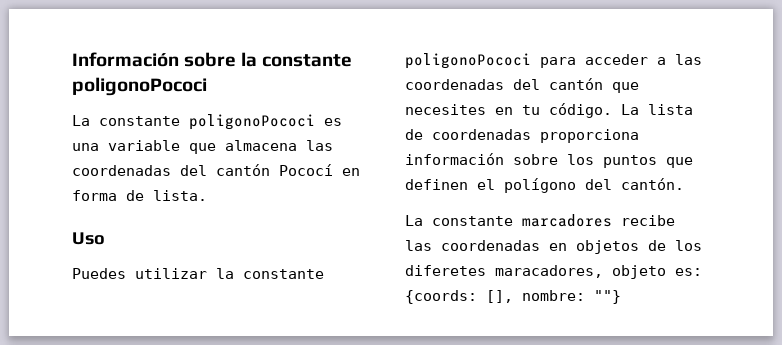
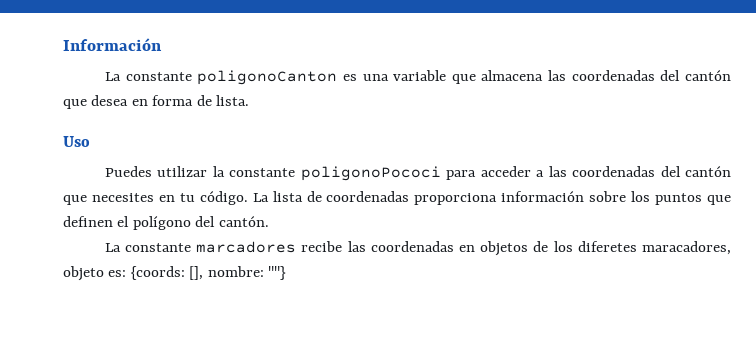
[184,52,353,67] [72,77,207,96] [72,114,315,130] sobre la constante poligonoPococi // La constante poligonoPococi -> [104,70,338,85] // La constante poligonoCanton
[279,164,333,176] Pococí -> [63,95,129,109] que desea

